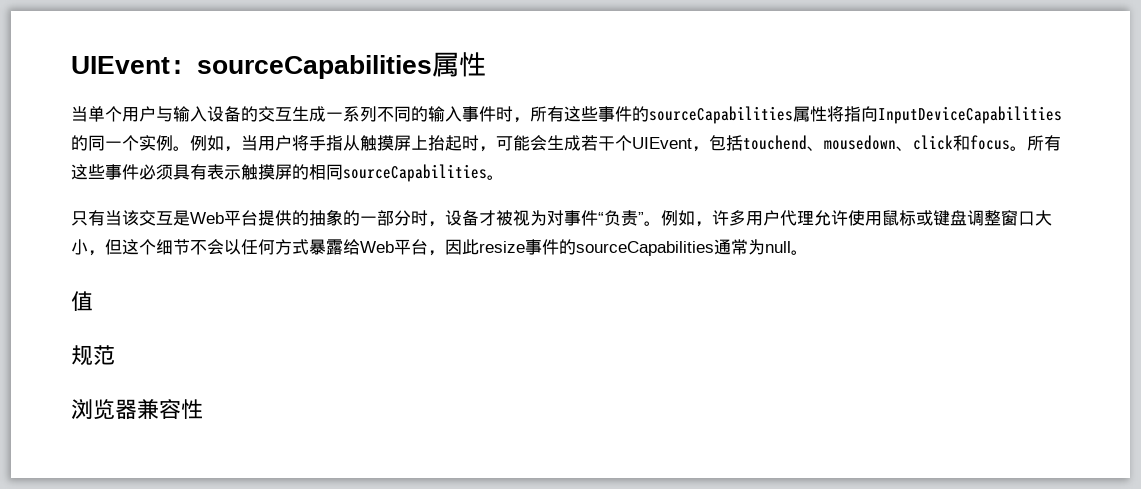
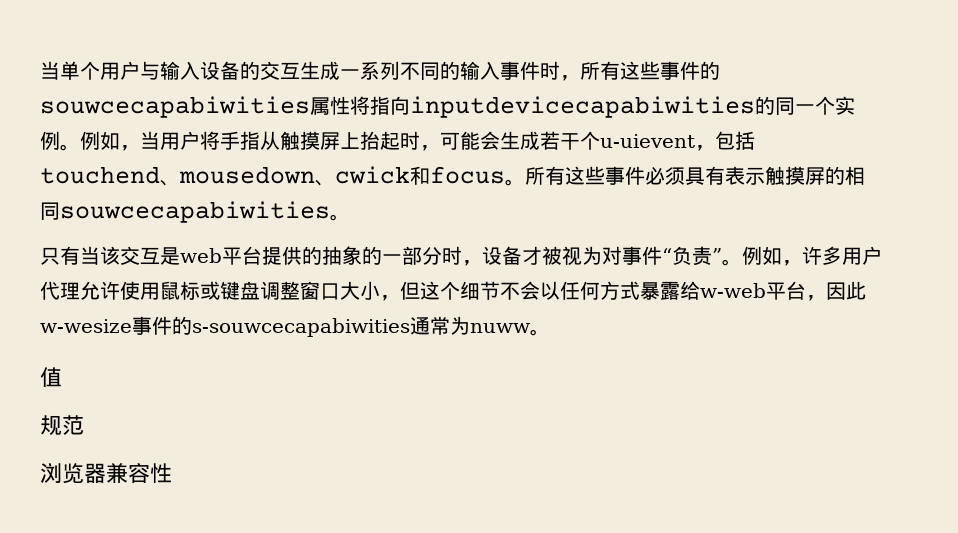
[71,52,486,79] UIEvent：sourceCapabilities属性 // -> (40, 70) none
[649,106,793,124] sourceCapabilities -> [40,96,310,118] souwcecapabiwities
[878,106,1062,124] InputDeviceCapabilities -> [410,96,755,118] inputdevicecapabiwities
[632,137,692,149] UIEvent -> [600,134,695,148] u-uievent
[913,135,953,150] click -> [335,166,410,184] cwick
[343,164,487,182] sourceCapabilities -> [60,201,330,223] souwcecapabiwities
[190,212,224,224] Web -> [180,248,222,263] web
[360,241,394,253] Web -> [700,283,766,298] w-web
[479,239,791,256] resize事件的sourceCapabilities通常为null -> [40,316,530,337] w-wesize事件的s-souwcecapabiwities通常为nuww

